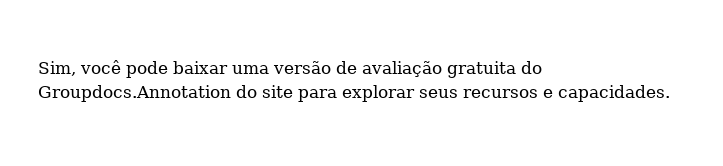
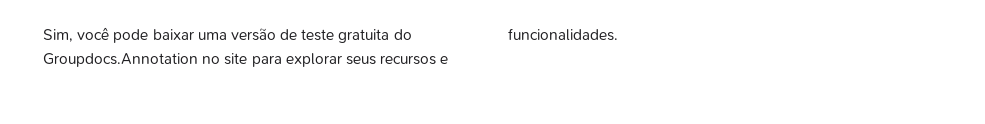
[362,61,442,77] avaliação -> [301,29,335,41] teste
[236,85,257,98] do -> [202,56,221,64] no
[558,85,670,102] capacidades. -> [508,28,618,41] funcionalidades.

